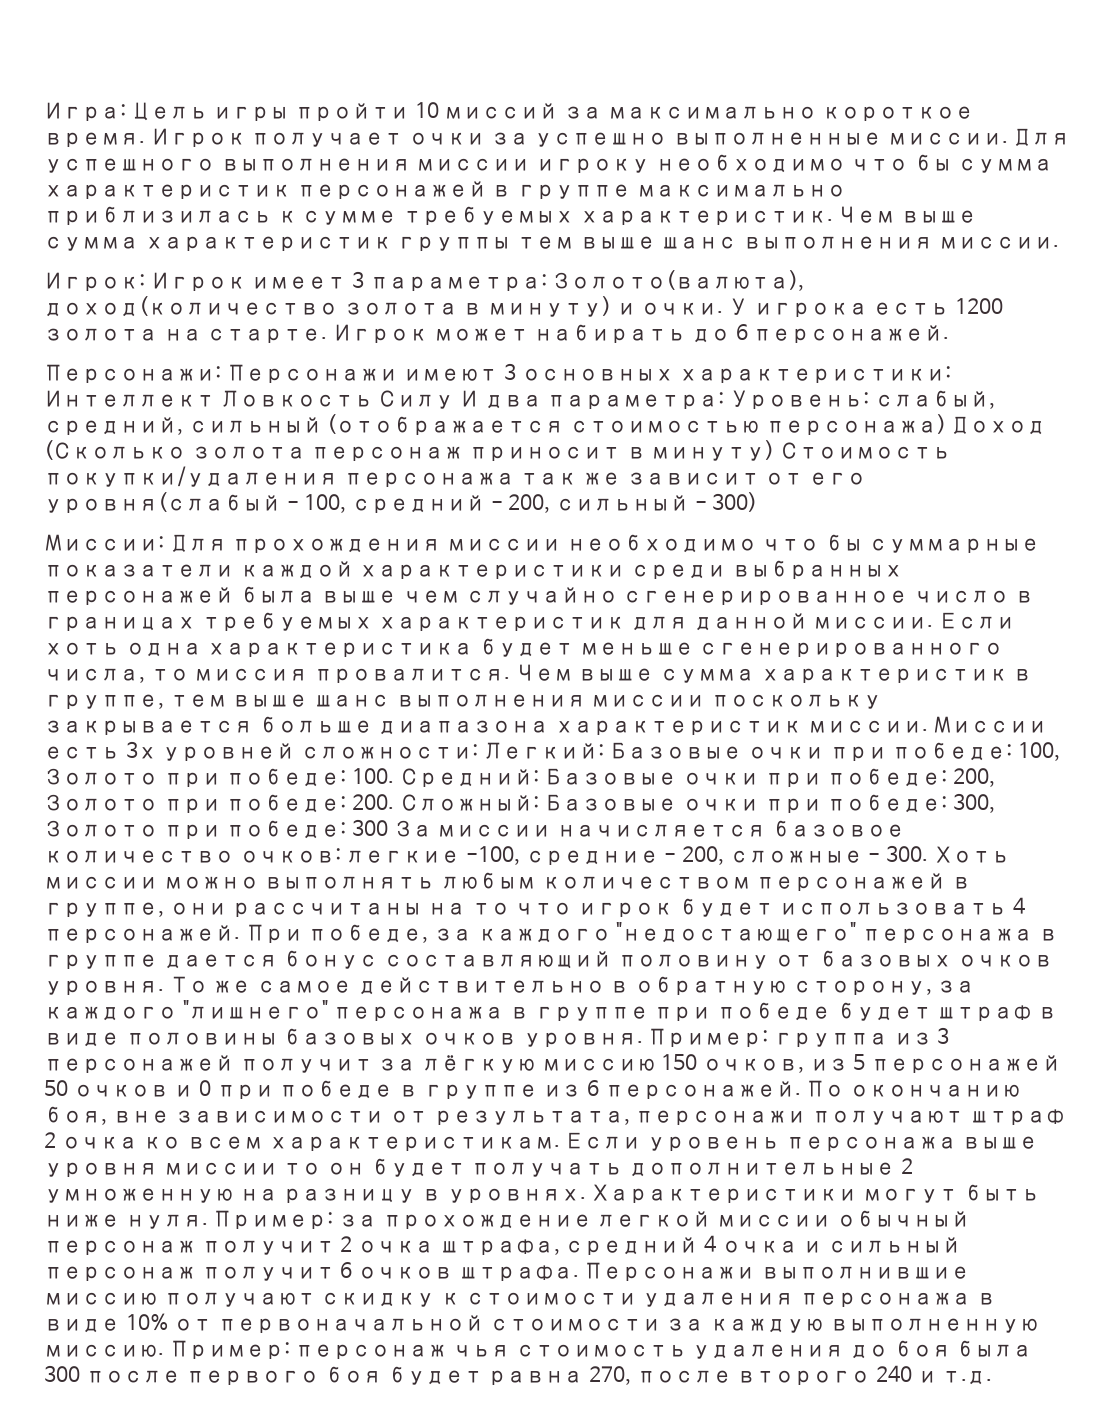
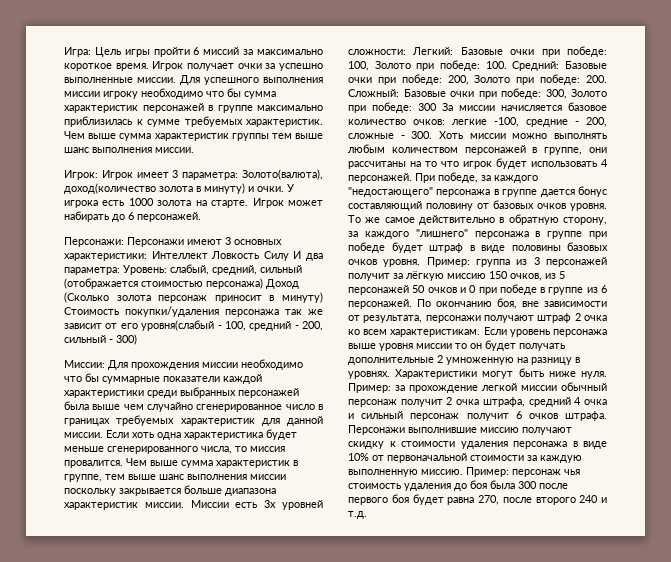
[414,102,439,118] 10 -> [193,47,200,55] 6
[955,298,1004,314] 1200 -> [128,198,154,206] 1000

